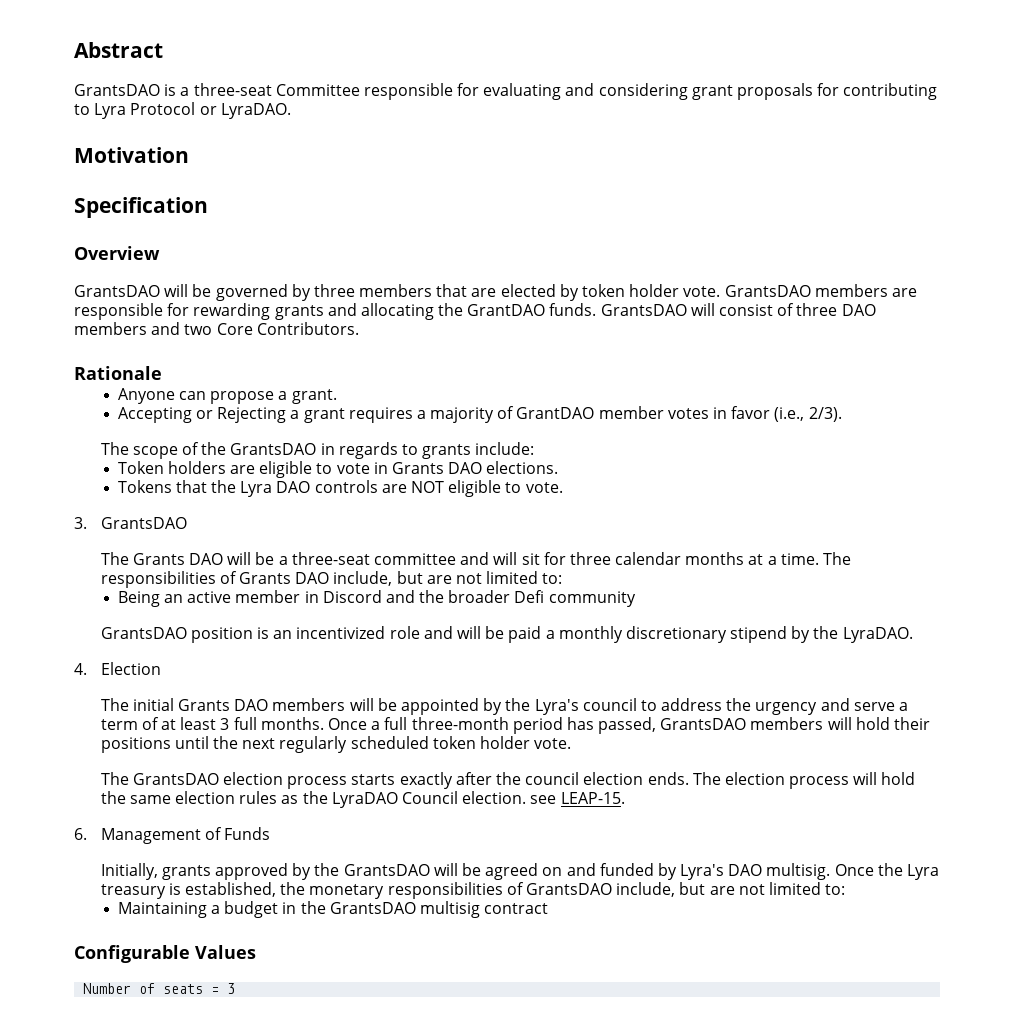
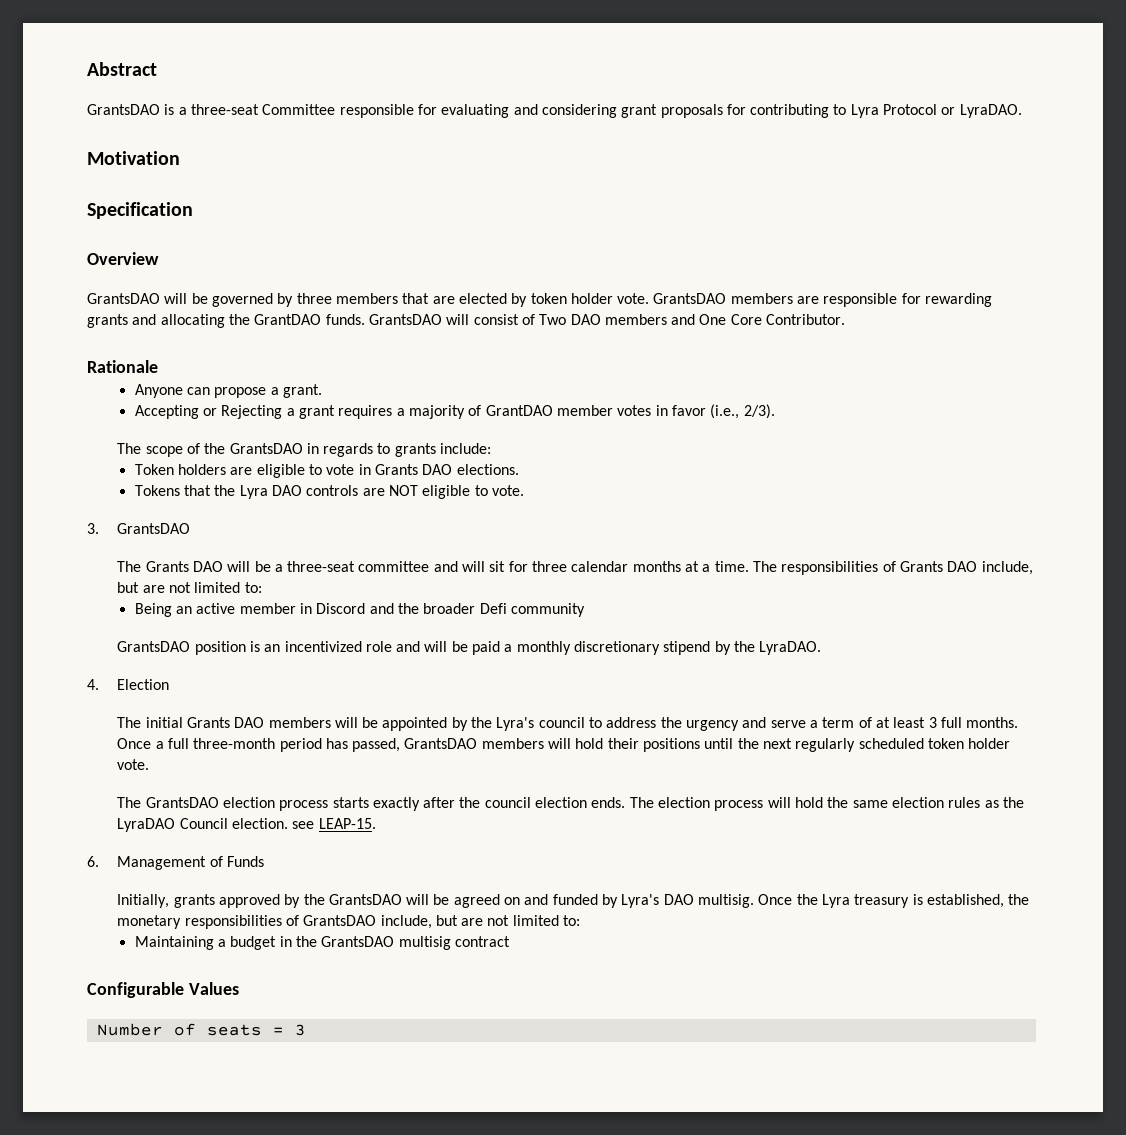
[796,303,838,316] three -> [539,314,567,325] Two
[184,322,359,335] two Core Contributors. -> [699,314,846,325] One Core Contributor.

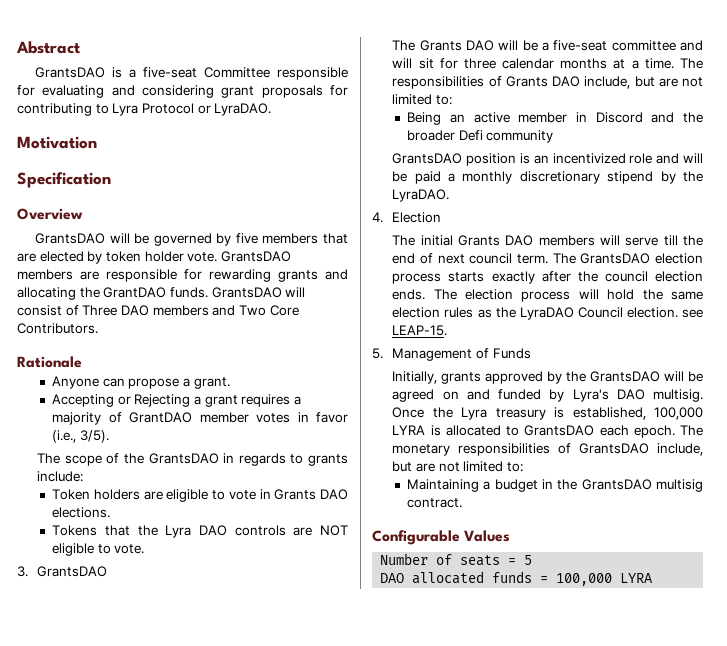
[190,104,259,115] three-seat -> [143,67,198,78] five-seat
[296,293,332,304] three -> [235,233,258,244] five
[539,314,567,325] Two -> [82,305,118,316] Three
[699,314,846,325] One Core Contributor. -> [238,305,299,316] [17,323,98,334] Two Core Contributors.
[743,404,775,419] 2/3). -> [79,430,109,443] 3/5).
[287,561,356,572] three-seat -> [553,40,608,51] five-seat
[362,717,1019,731] [117,738,1011,752] [117,759,150,770] be appointed by the Lyra's council to address the urgency and serve a term of at least 3 full months. Once a full three-month period has passed, GrantsDAO members will hold their positions until the next regularly scheduled token holder vote. // -> [625,235,703,246] [392,253,548,264] serve till the end of next council term.
[87,856,99,867] 6. -> [372,348,383,359] 5.
[1008,894,1030,905] the -> [654,407,703,420] [392,425,703,438] 100,000 LYRA is allocated to GrantsDAO each epoch. The
[455,936,511,947] contract -> [407,498,463,508] contract.
[294,1024,306,1036] 3 -> [524,555,533,565] [380,571,654,586] 5 // DAO allocated funds = 100,000 LYRA

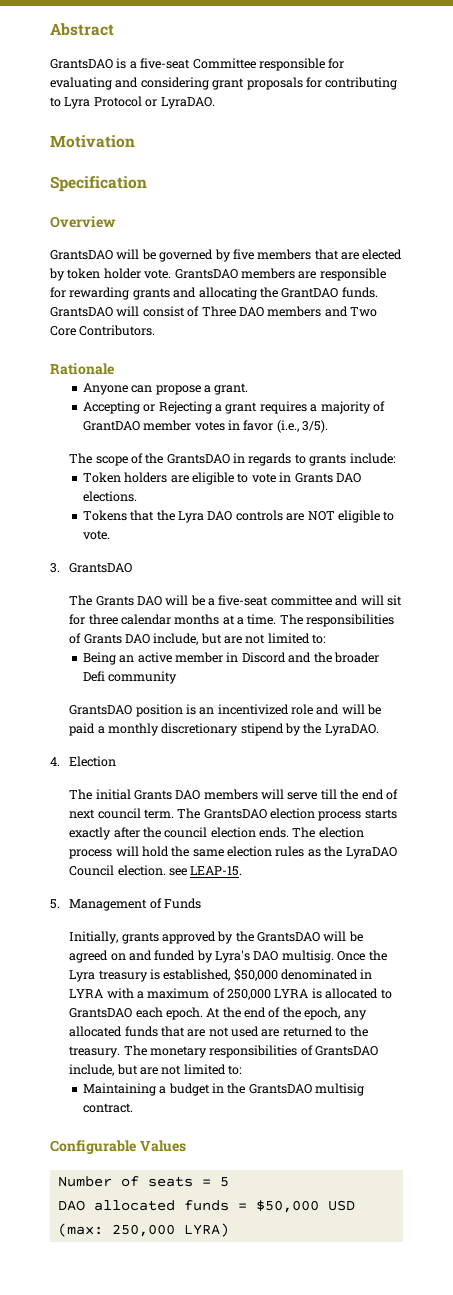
[654,407,703,420] 100,000 -> [233,968,373,981] [69,988,272,1000] $50,000 denominated in LYRA with a maximum of 250,000
(675, 431) none -> [206,1007,367,1020] [69,1026,368,1037] [69,1046,121,1058] At the end of the epoch, any allocated funds that are not used are returned to the treasury.
[556,573,654,586] 100,000 LYRA -> [255,1200,355,1213] [57,1223,229,1237] $50,000 USD (max: 250,000 LYRA)

